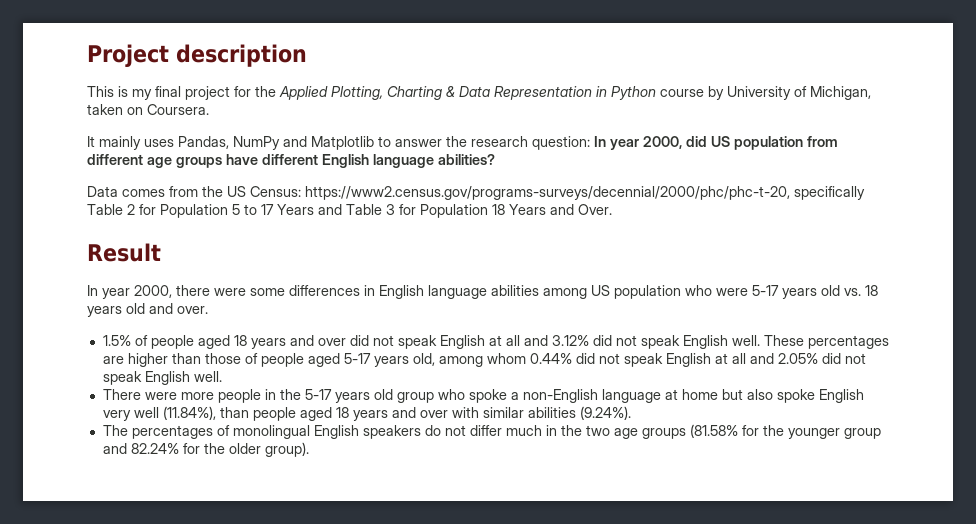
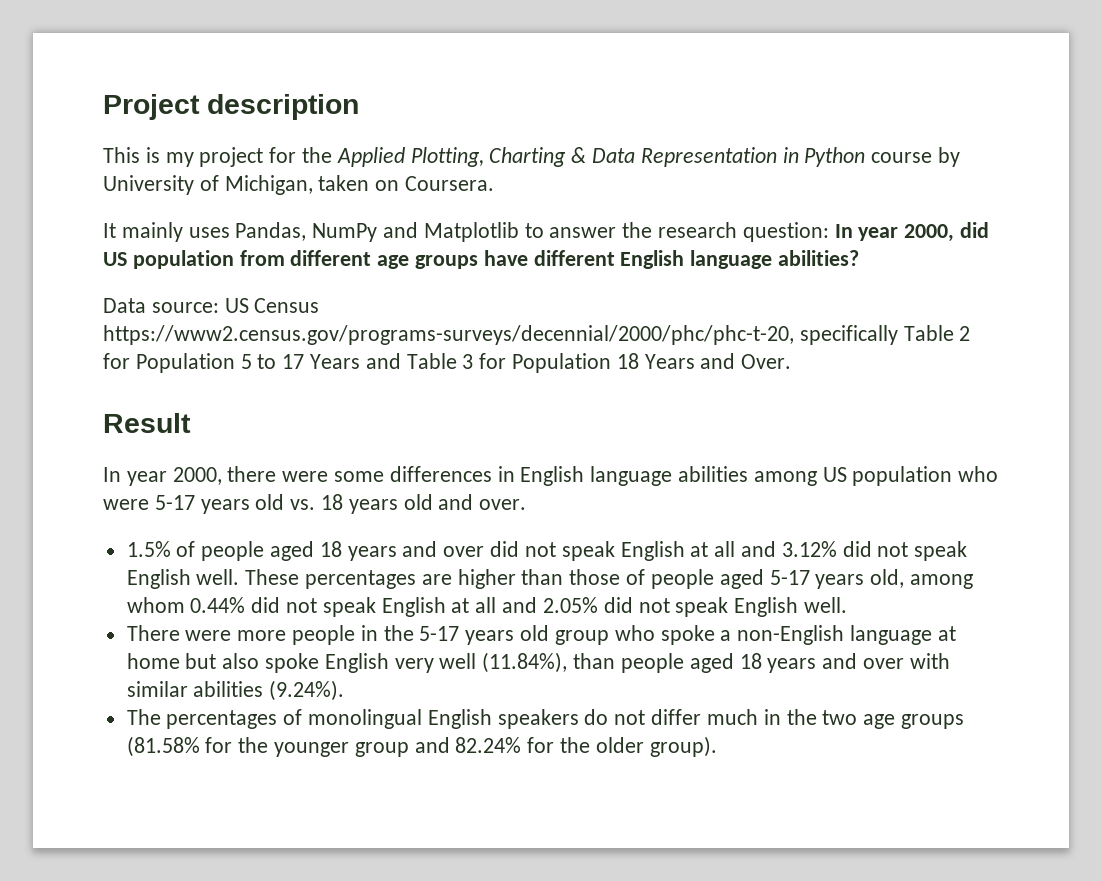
[155,86,181,97] final -> (194, 159) none
[122,186,301,197] comes from the US Census: -> [151,298,320,313] source: US Census

